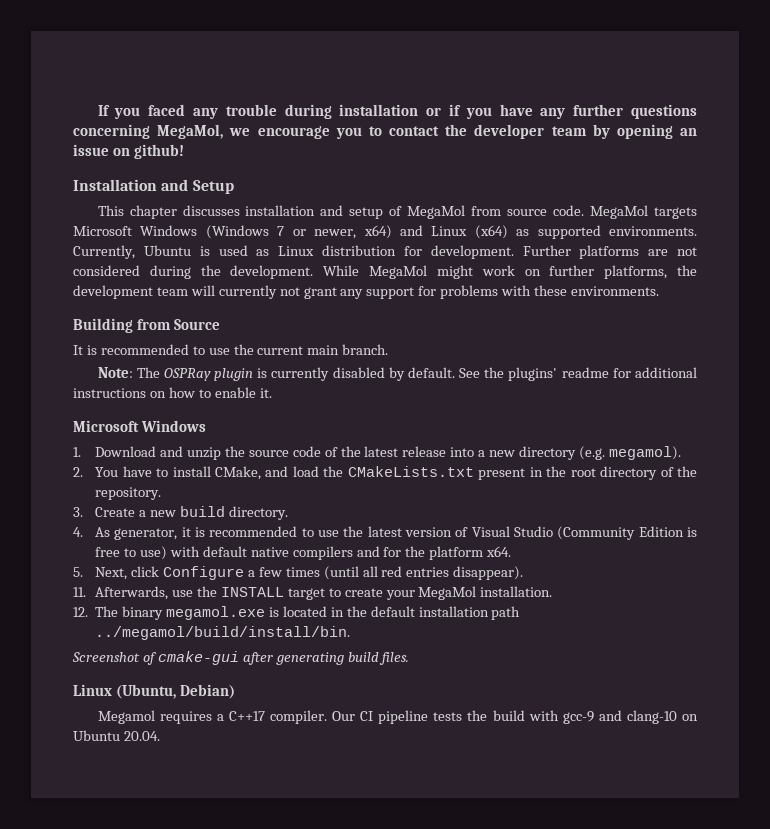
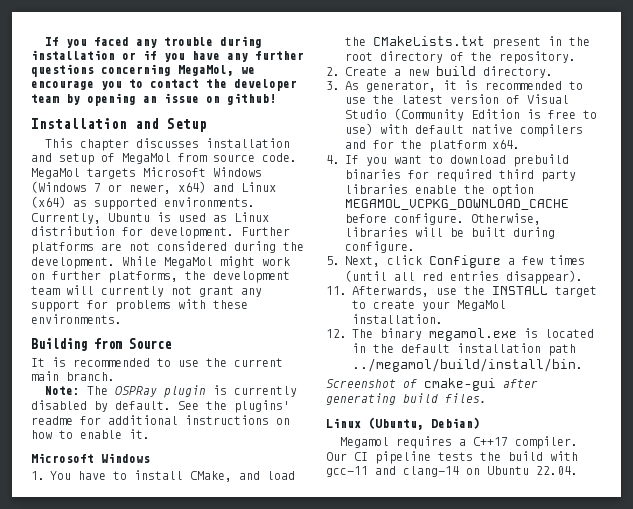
[95,446,681,460] [73,467,83,477] Download and unzip the source code of the latest release into a new directory (e.g. megamol). // 2. -> (45, 475) none
[73,507,83,517] 3. -> [326,67,340,76] 2.
[73,527,83,537] 4. -> [326,81,340,90] 3.
(512, 551) none -> [326,154,569,167] [345,169,576,182] [345,184,534,197] [345,199,569,210] [345,213,541,225] [345,227,555,239] [345,241,415,253] // 4. If you want to download prebuild binaries for required third party libraries enable the option MEGAMOL_VCPKG_DOWNLOAD_CACHE before configure. Otherwise, libraries will be built during configure.
[562,710,677,724] gcc-9 and clang-10 -> [326,466,459,477] gcc-11 and clang-14
[123,731,160,741] 20.04. -> [536,466,578,475] 22.04.

